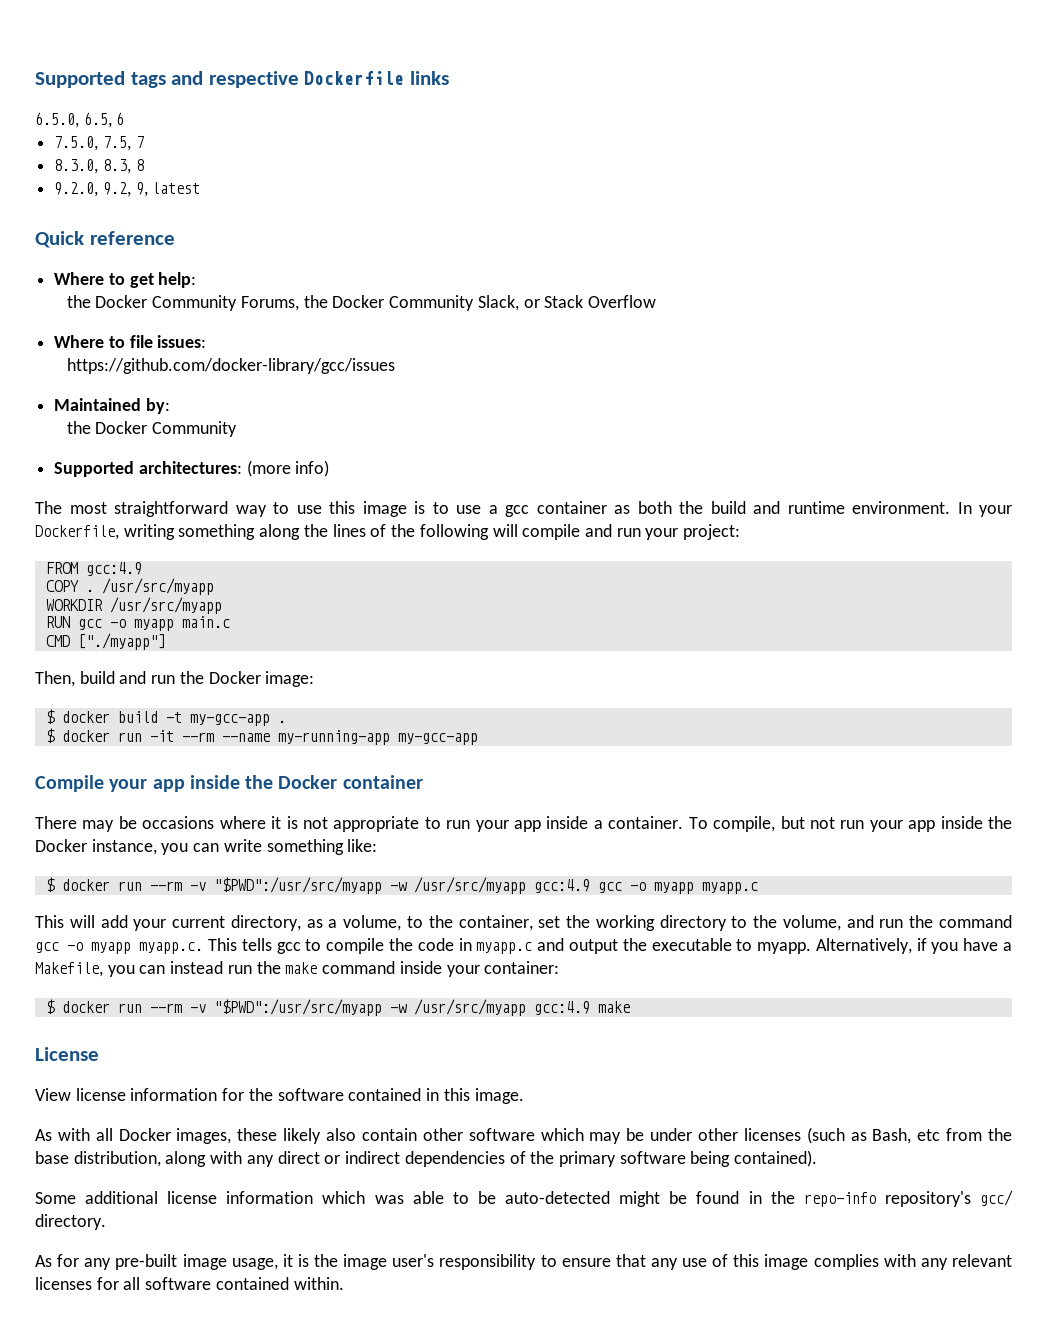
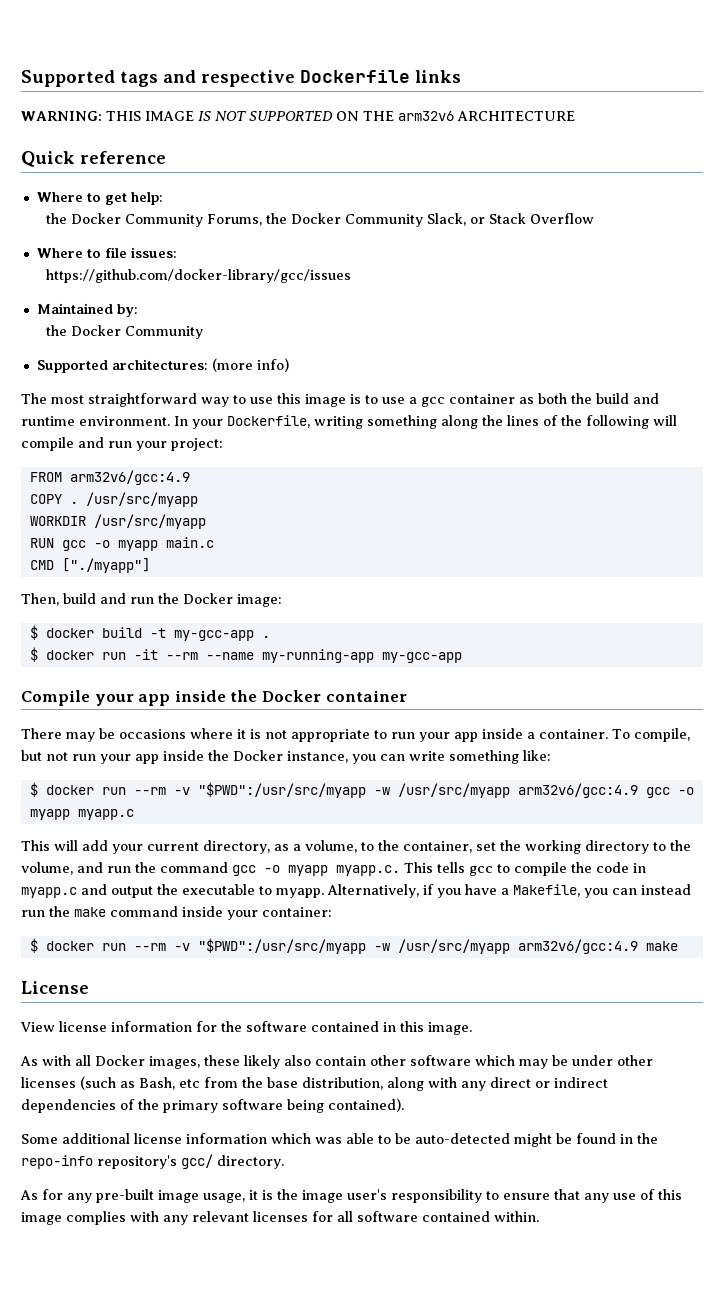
[35,112,125,128] [54,136,144,151] [54,159,144,174] [54,182,201,197] 6.5.0, 6.5, 6 // 7.5.0, 7.5, 7 // 8.3.0, 8.3, 8 // 9.2.0, 9.2, 9, latest -> [21,111,575,121] WARNING: THIS IMAGE IS NOT SUPPORTED ON THE arm32v6 ARCHITECTURE
[85,562,142,576] gcc:4.9 -> [69,470,190,485] arm32v6/gcc:4.9
[533,879,590,893] gcc:4.9 -> [517,783,638,798] arm32v6/gcc:4.9
[533,1001,590,1015] gcc:4.9 -> [517,939,638,954] arm32v6/gcc:4.9

